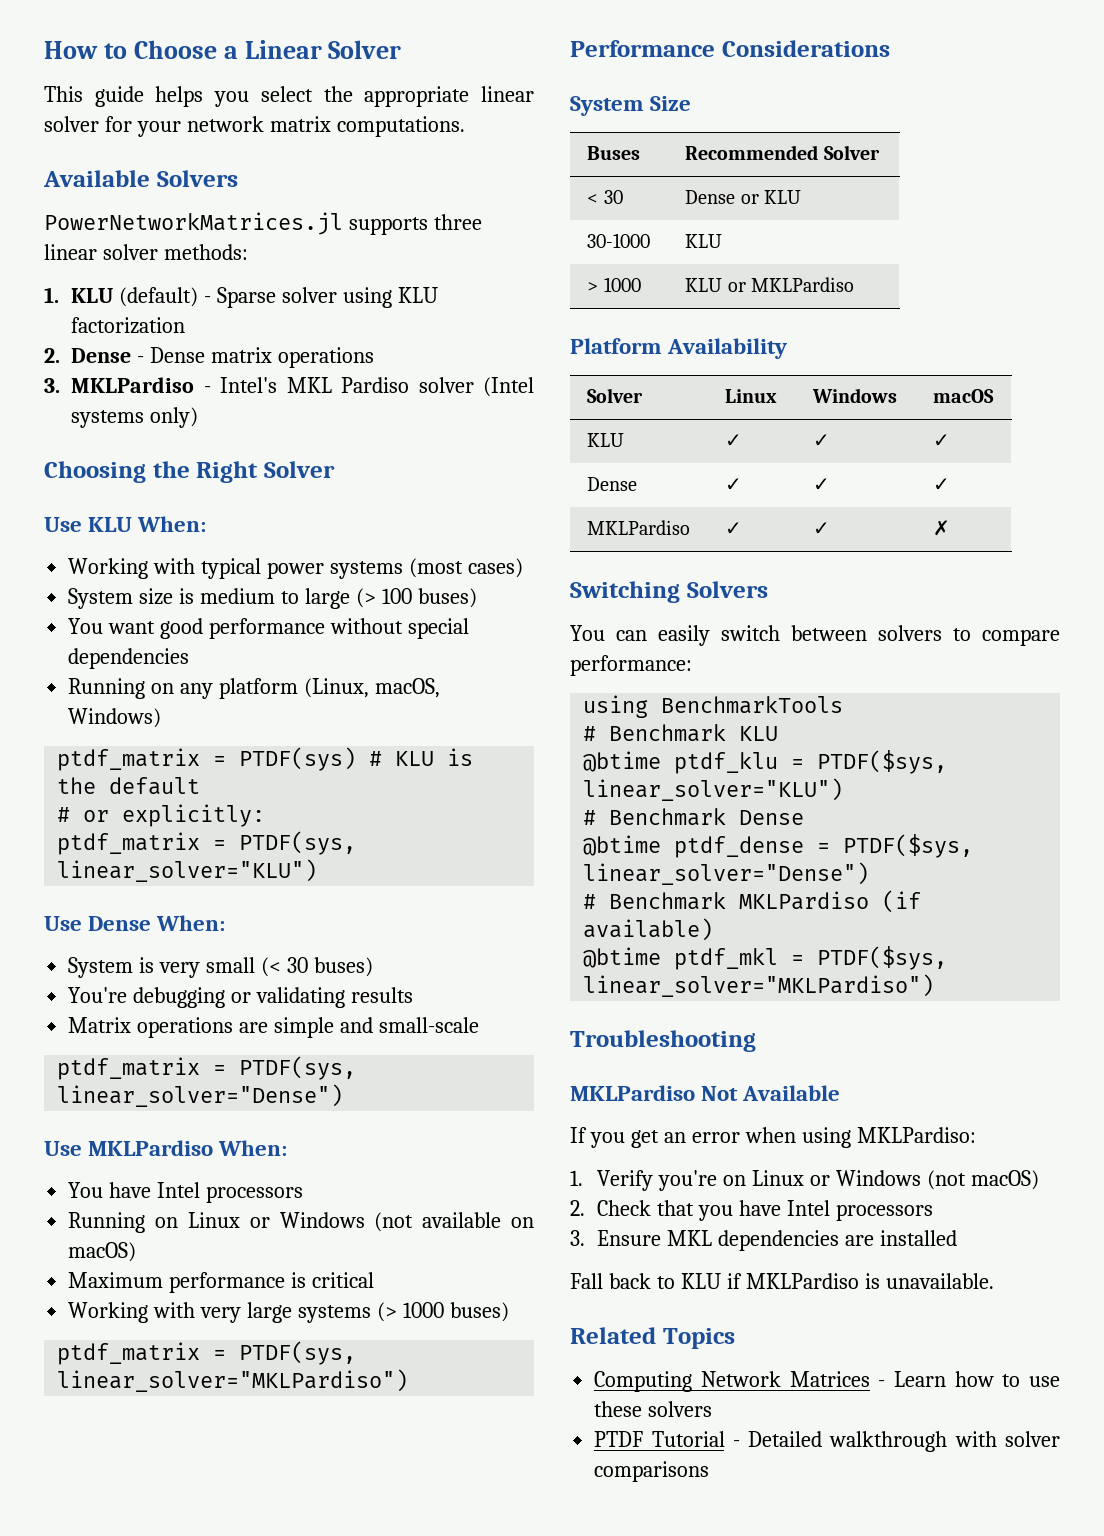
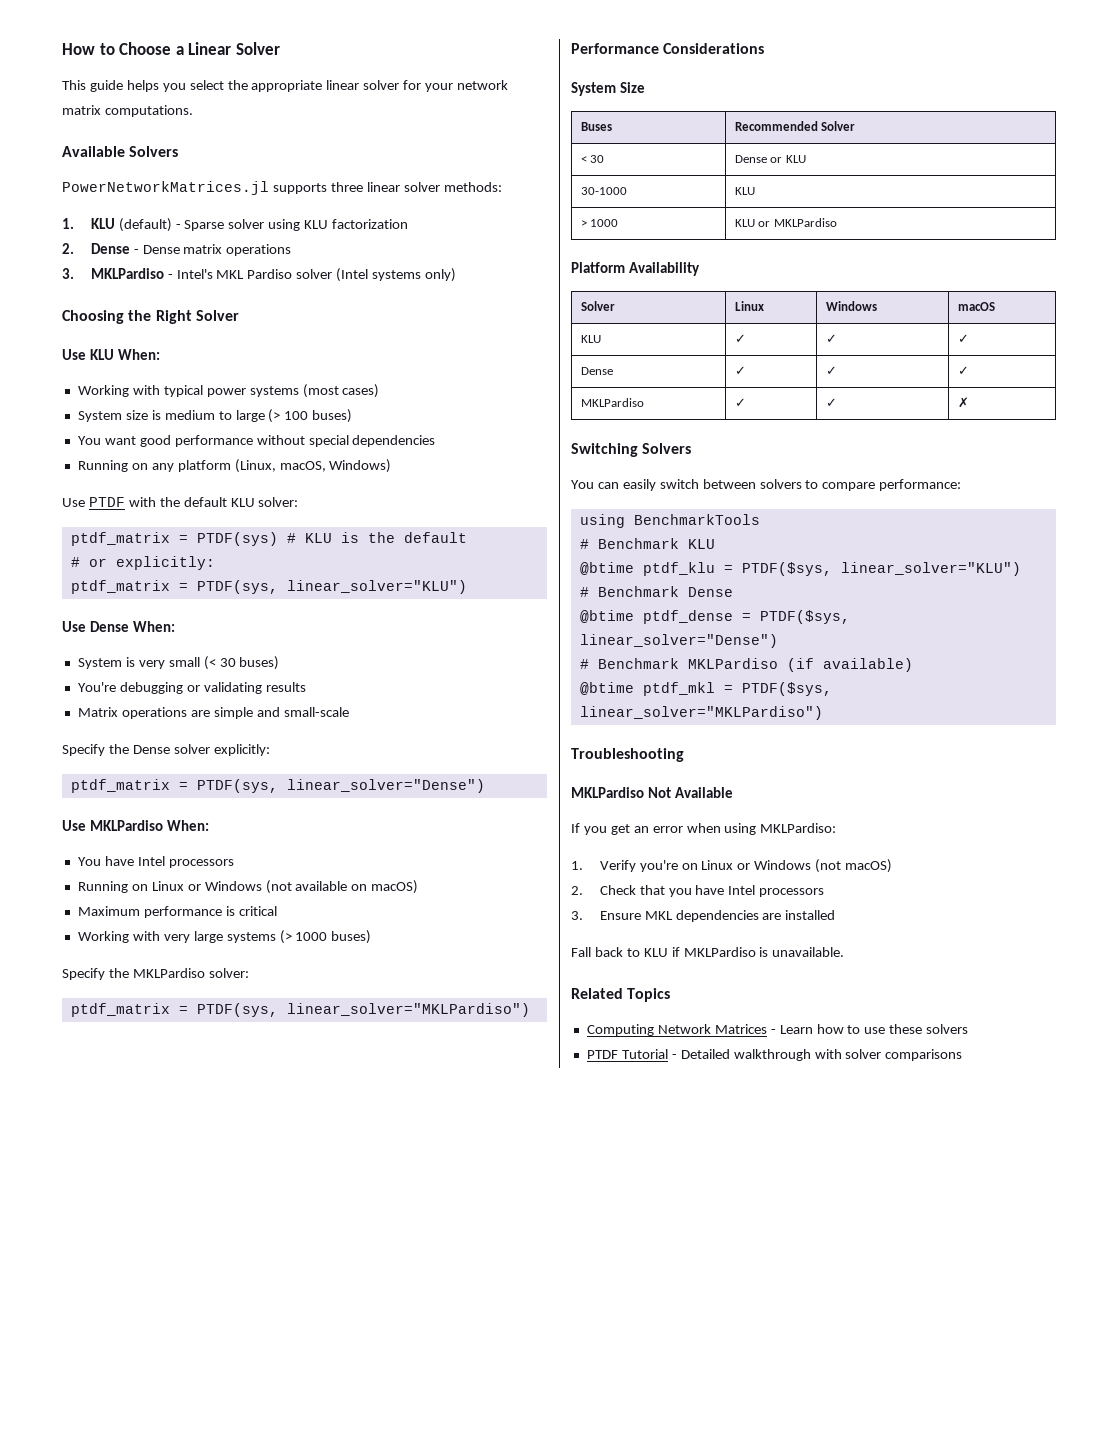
(162, 718) none -> [62,497,299,507] // Use PTDF with the default KLU solver:
(479, 1025) none -> [62,744,270,756] // Specify the Dense solver explicitly:
(509, 1312) none -> [62,968,249,980] // Specify the MKLPardiso solver:

